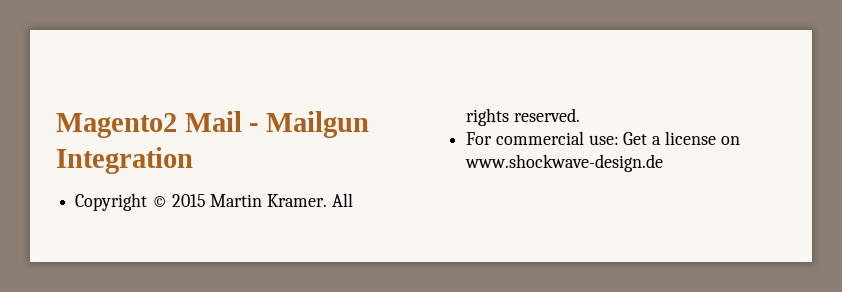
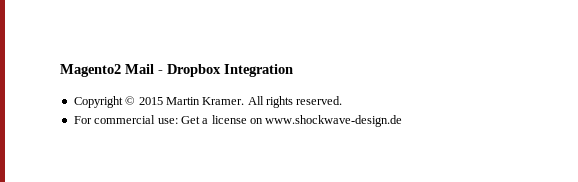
[266,111,370,138] Mailgun -> [167,64,221,77] Dropbox

